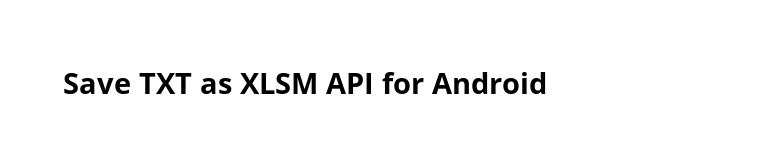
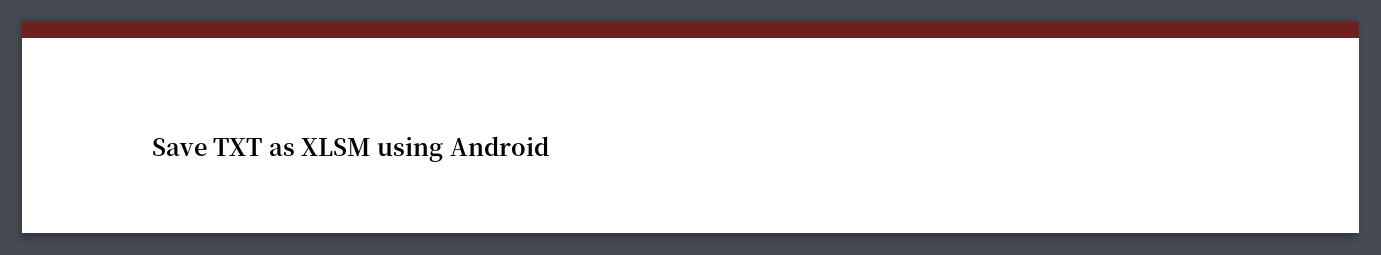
[326,72,424,94] API for -> [377,137,444,162] using

